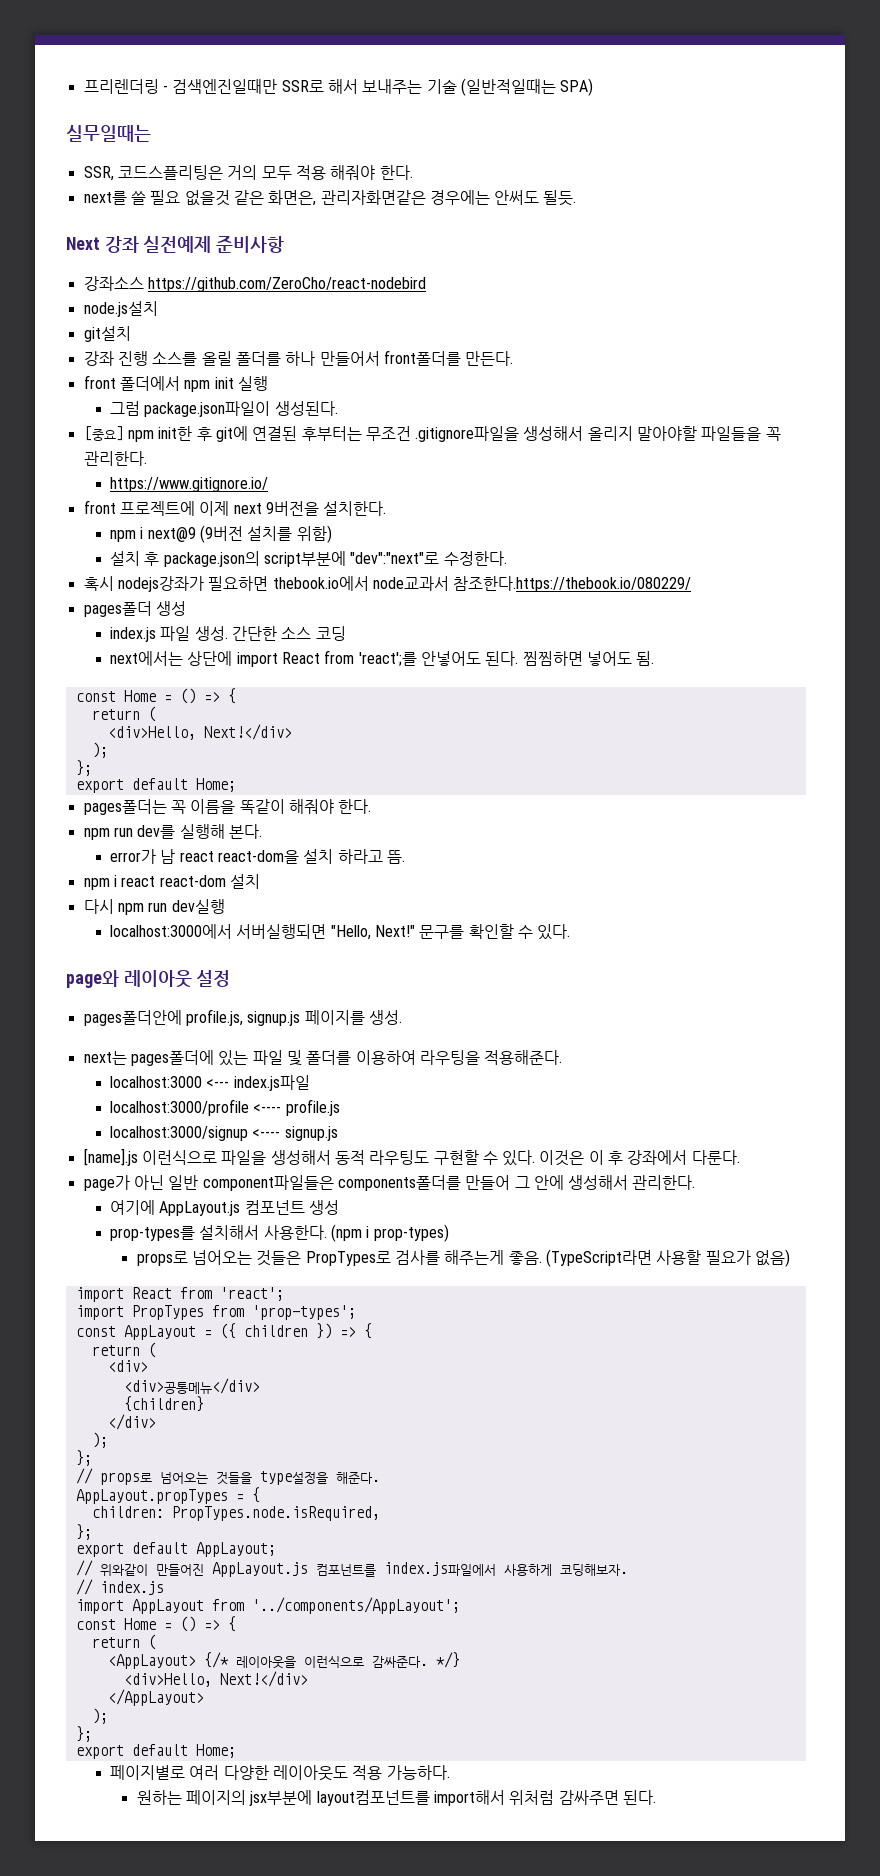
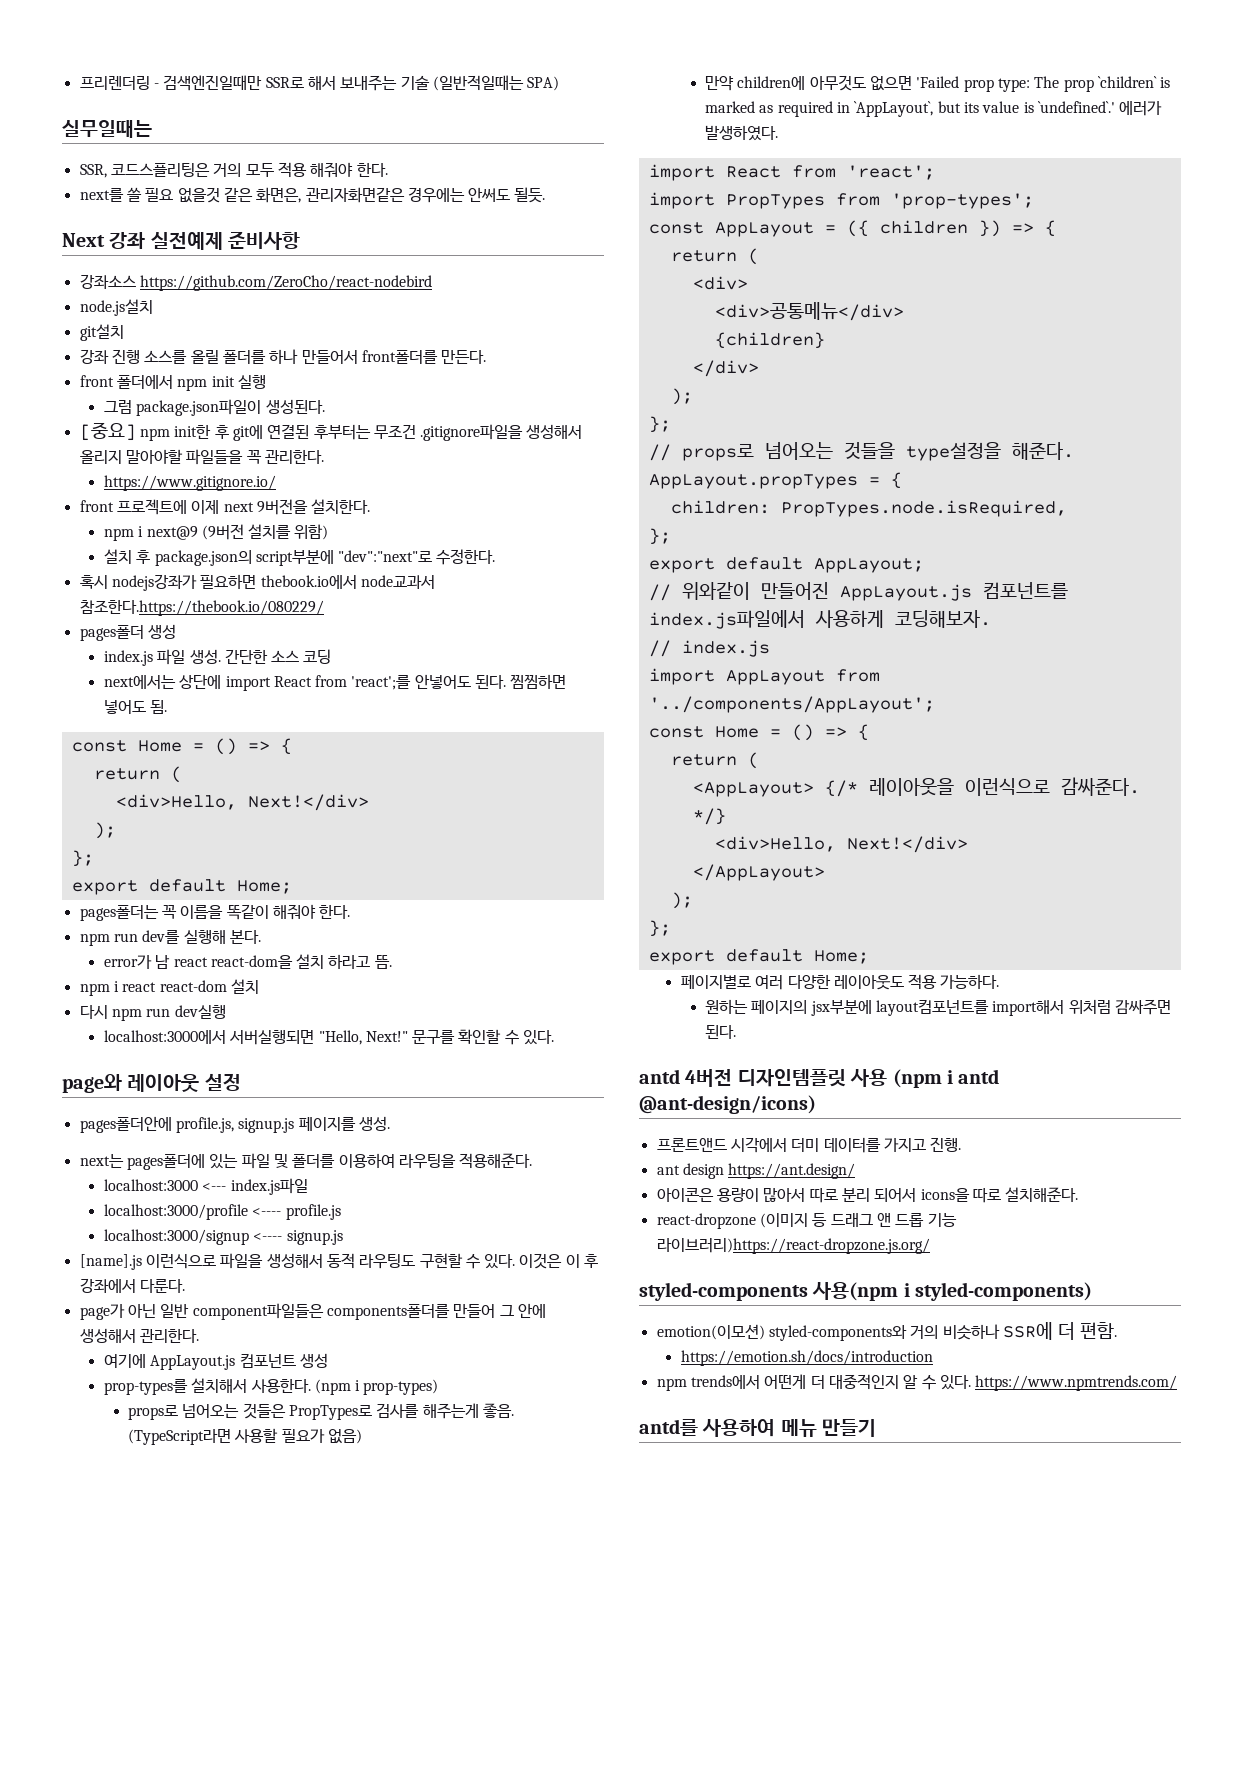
(790, 1258) none -> [705,75,1171,92] [705,101,1163,117] [705,125,779,141] // 만약 children에 아무것도 없으면 'Failed prop type: The prop `children` is marked as required in `AppLayout`, but its value is `undefined`.' 에러가 발생하였다.
(656, 1797) none -> [639,1069,1000,1088] [639,1095,816,1114] [656,1137,962,1153] [656,1163,856,1179] [656,1187,1079,1203] [656,1213,957,1229] [656,1238,930,1254] [639,1282,1093,1301] [656,1322,1117,1341] [680,1350,933,1366] [656,1374,1178,1391] [639,1419,877,1437] // antd 4버전 디자인템플릿 사용 (npm i antd @ant-design/icons) // 프론트앤드 시각에서 더미 데이터를 가지고 진행. // ant design https://ant.design/ // 아이콘은 용량이 많아서 따로 분리 되어서 icons을 따로 설치해준다. // react-dropzone (이미지 등 드래그 앤 드롭 기능 라이브러리)https://react-dropzone.js.org/ // styled-components 사용(npm i styled-components) // emotion(이모션) styled-components와 거의 비슷하나 SSR에 더 편함. // https://emotion.sh/docs/introduction // npm trends에서 어떤게 더 대중적인지 알 수 있다. https://www.npmtrends.com/ // antd를 사용하여 메뉴 만들기

